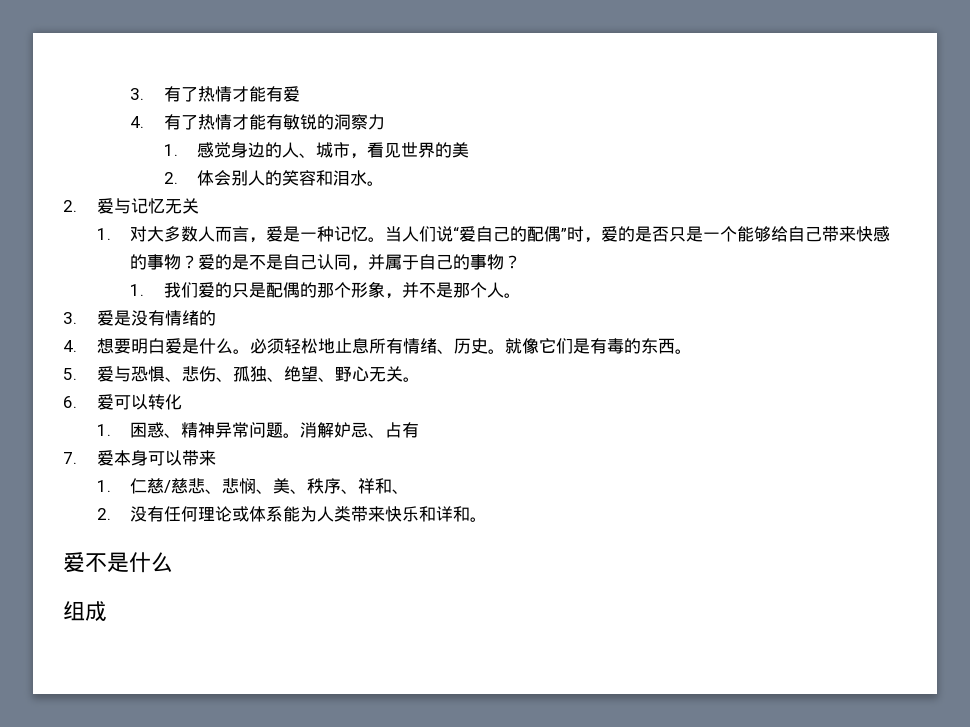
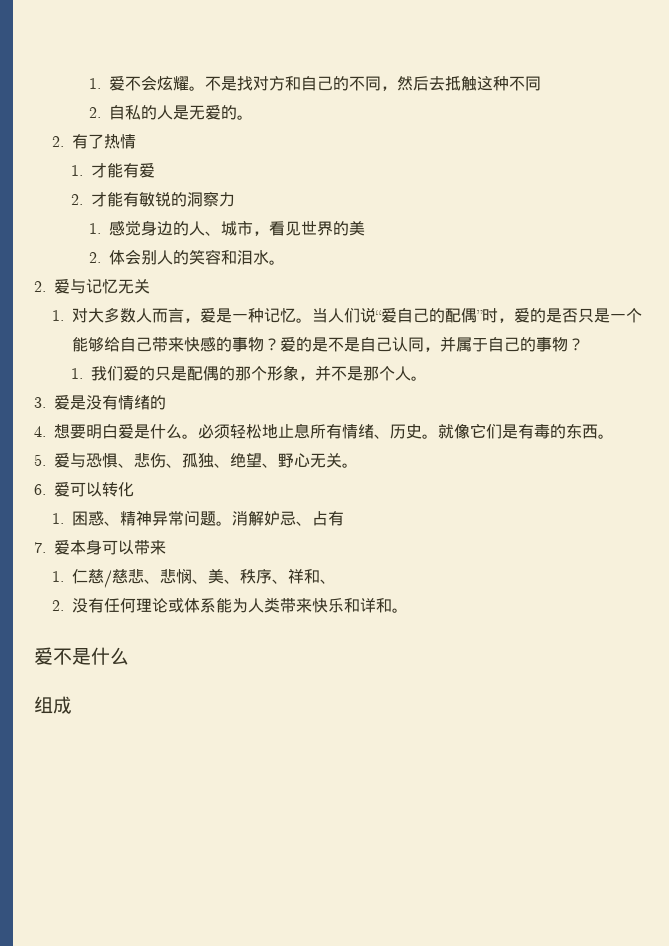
[130,86,232,102] 3.有了热情 -> [89,75,542,91] [89,105,254,120] [52,134,137,149] [70,165,83,176] 1.爱不会炫耀。不是找对方和自己的不同，然后去抵触这种不同 // 2.自私的人是无爱的。 // 2.有了热情 // 1.
[130,114,232,130] 4.有了热情 -> [70,194,83,205] 2.

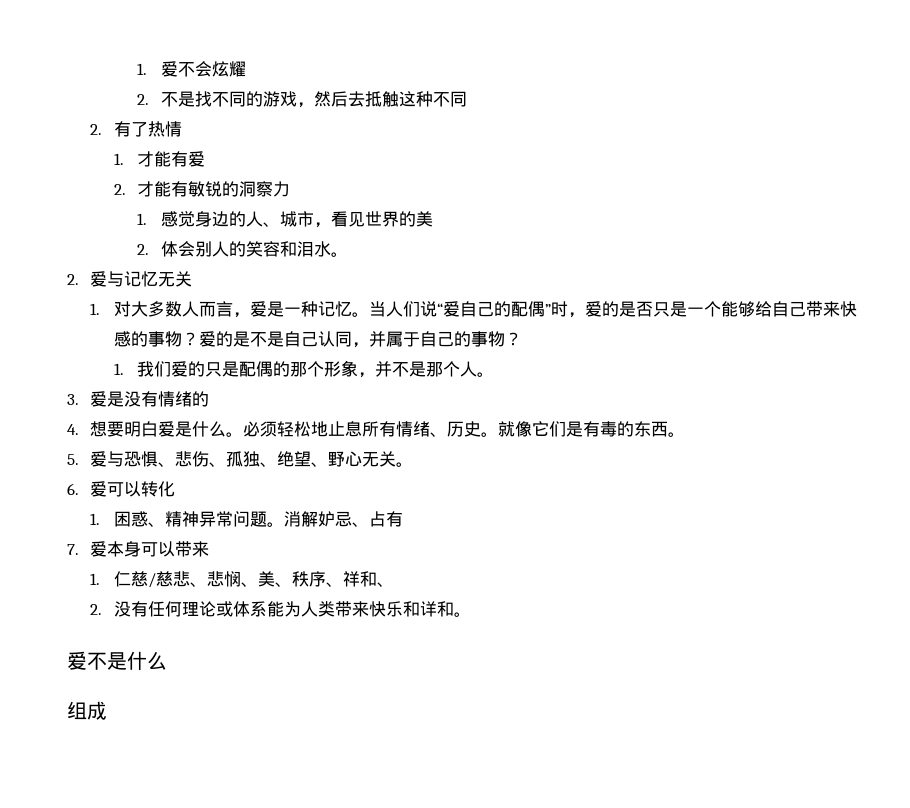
[189,76,382,91] 。不是找对方和自己的不同 -> [137,91,297,107] // 2.不是找不同的游戏
[89,105,254,120] // 2.自私的人是无爱的。 -> (467, 99) none

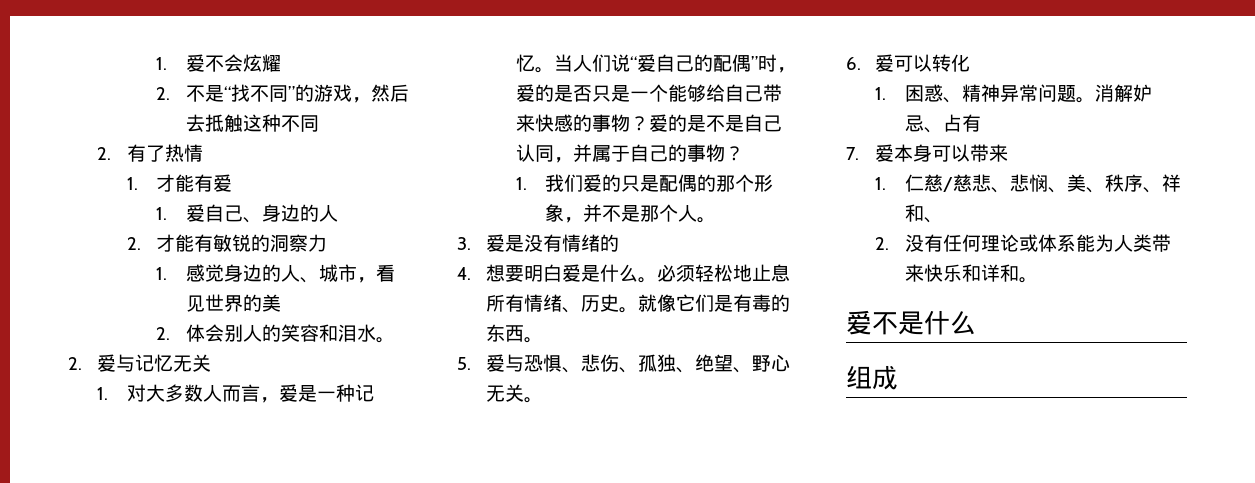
[194,91,246,107] 找不同 -> [223,84,295,102] “找不同”
(206, 159) none -> [156,204,338,223] // 1.爱自己、身边的人

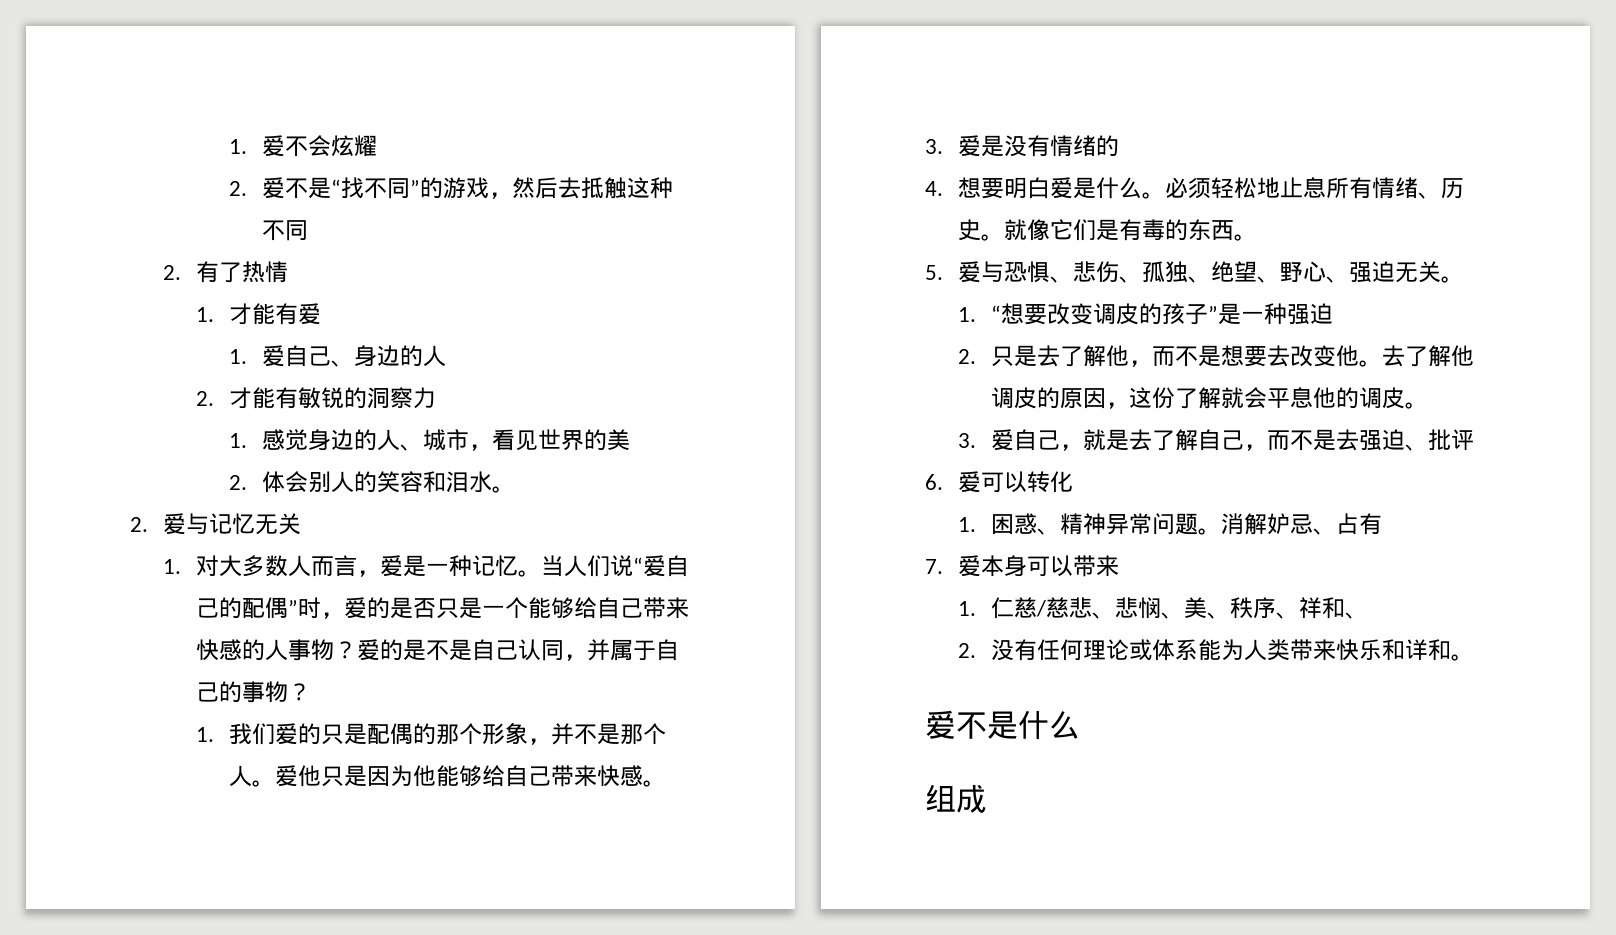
(171, 93) none -> [262,177,286,199] 爱
(592, 123) none -> [265,639,289,661] 人
(717, 220) none -> [275,765,667,787] 爱他只是因为他能够给自己带来快感。
(791, 363) none -> [1326,261,1396,283] 、强迫
(544, 400) none -> [958,303,1334,325] [958,345,1475,367] [991,387,1429,409] [958,429,1475,451] // 1. “想要改变调皮的孩子”是一种强迫 // 2.只是去了解他，而不是想要去改变他。去了解他调皮的原因，这份了解就会平息他的调皮。 // 3.爱自己，就是去了解自己，而不是去强迫、批评

